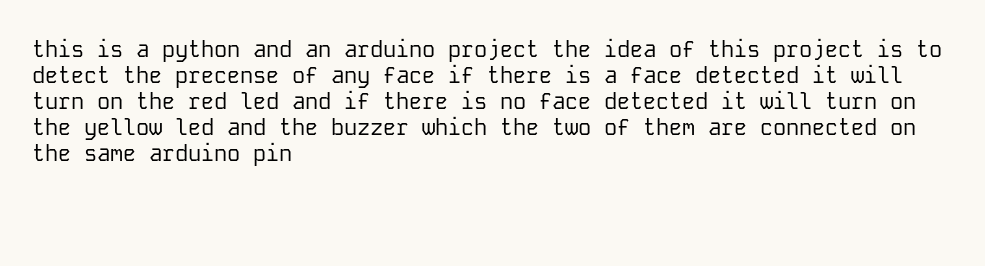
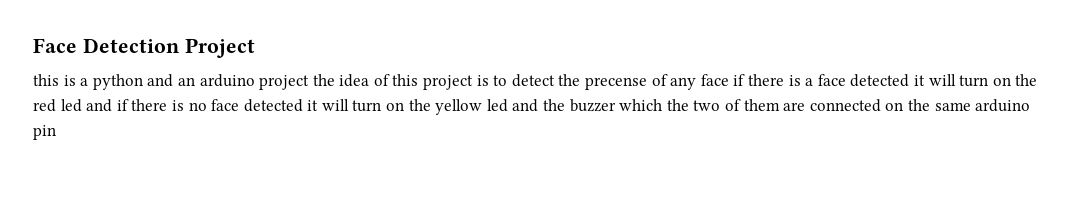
(32, 47) none -> [33,38,255,58] Face Detection Project //

